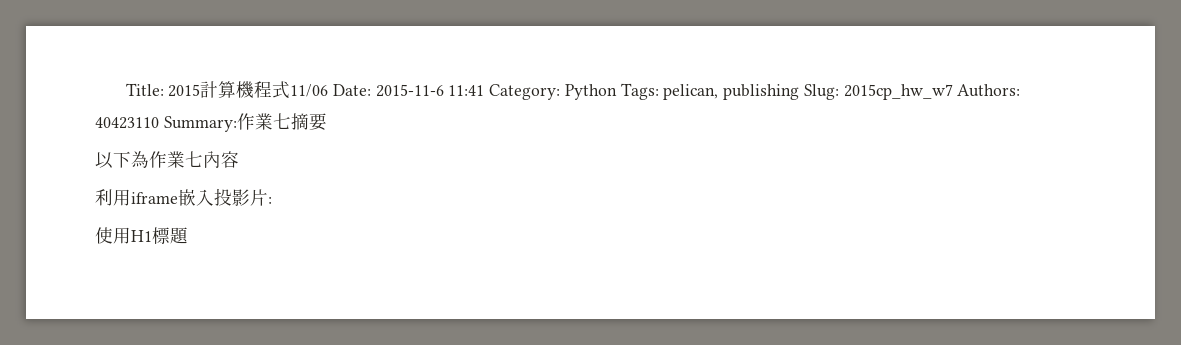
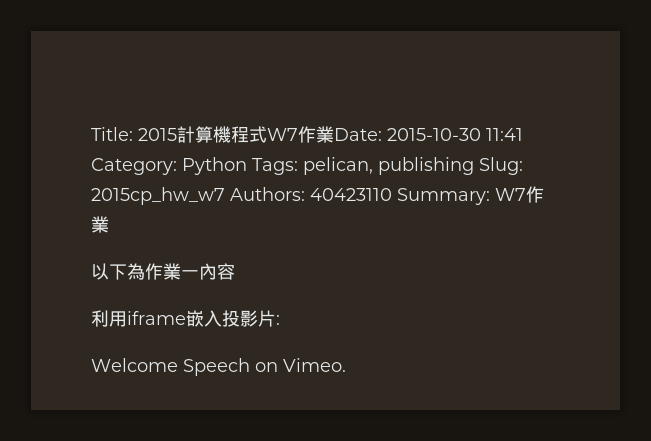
[290,84,444,97] 11/06 Date: 2015-11-6 -> [267,126,481,143] W7作業Date: 2015-10-30
[236,113,327,131] 作業七摘要 -> [495,186,544,203] [91,216,109,233] W7作業
[185,151,203,167] 七 -> [181,270,199,278] 一
[95,227,188,244] 使用H1標題 -> [91,358,346,376] Welcome Speech on Vimeo.

